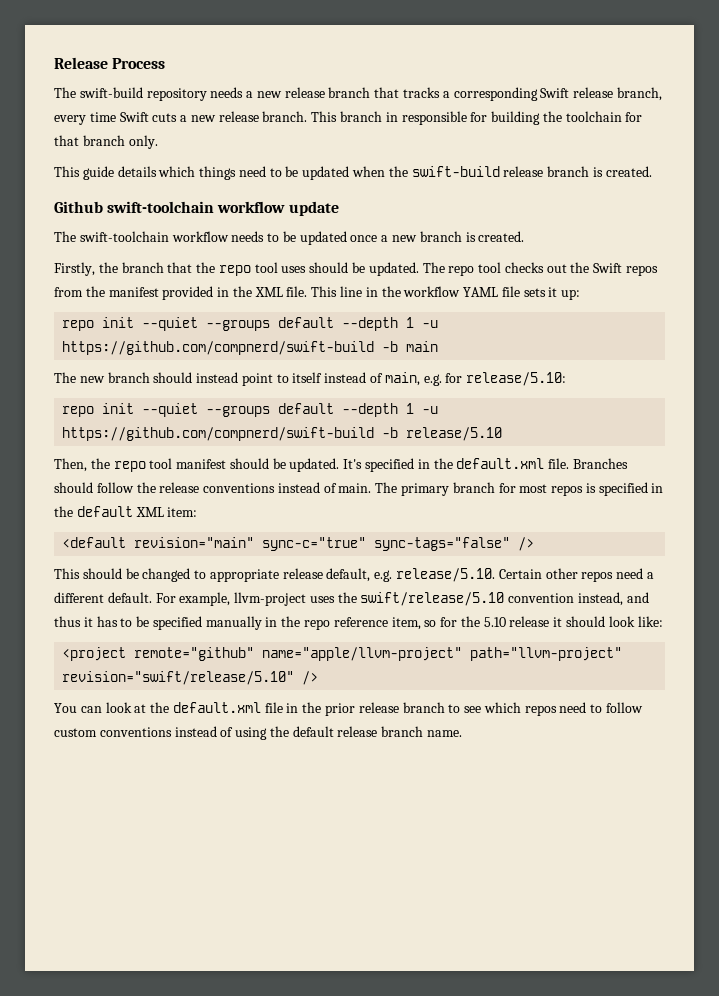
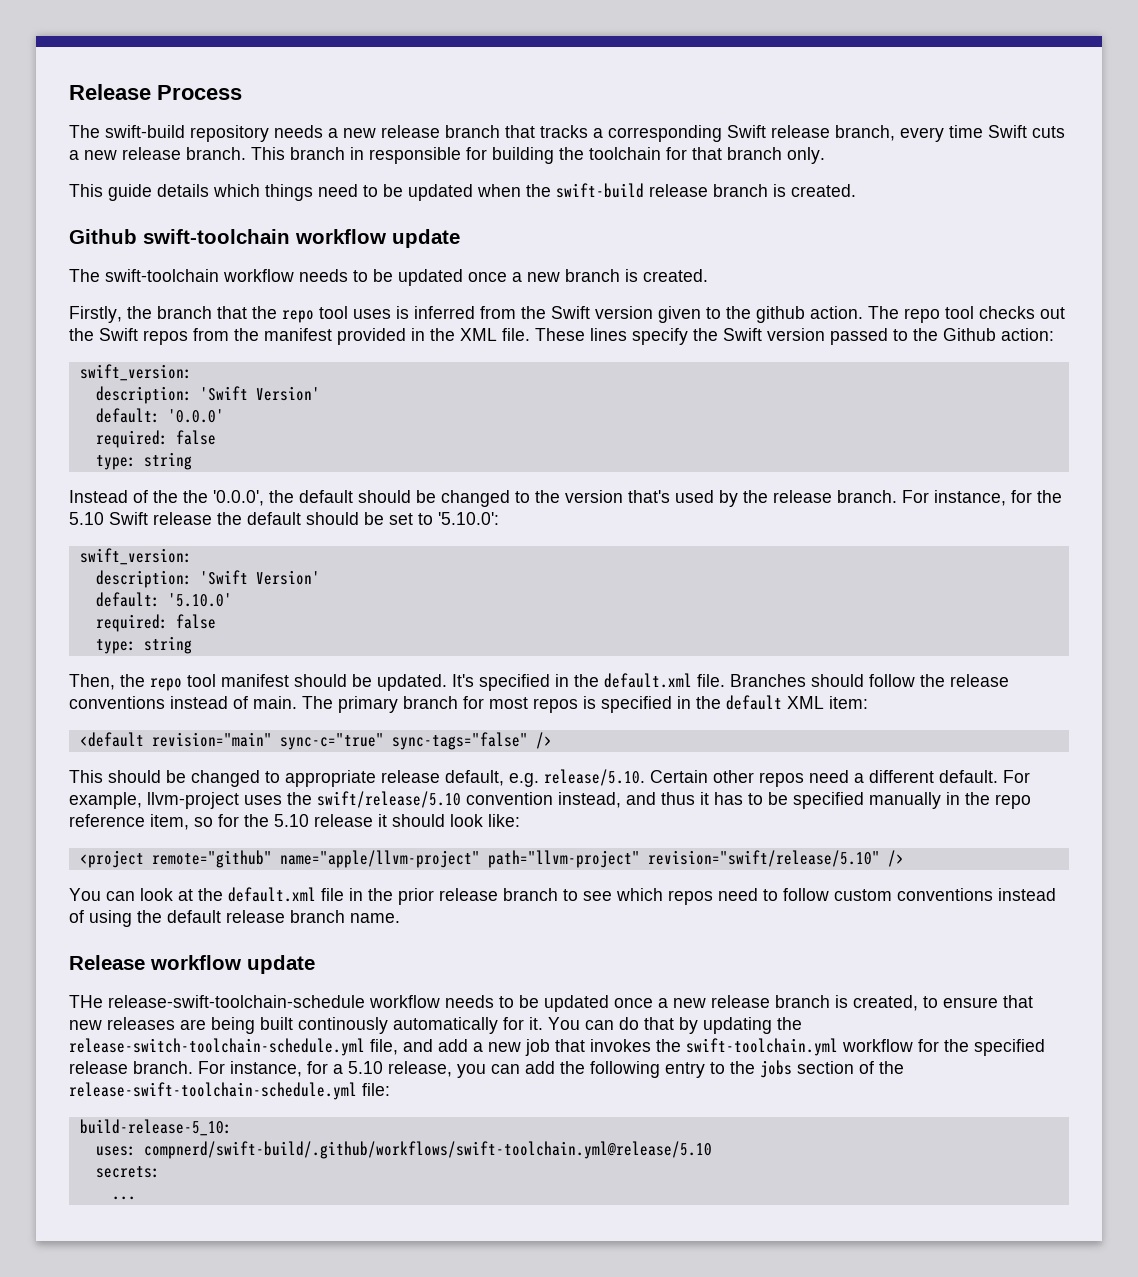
[309,262,419,276] should be updated. -> [396,306,863,323] is inferred from the Swift version given to the github action.
[311,286,581,300] [62,317,439,331] [62,341,439,355] [54,372,567,386] [62,403,439,417] [62,427,503,441] This line in the workflow YAML file sets it up: // repo init --quiet --groups default --depth 1 -u https://github.com/compnerd/swift-build -b main // The new branch should instead point to itself instead of main, e.g. for release/5.10: // repo init --quiet --groups default --depth 1 -u https://github.com/compnerd/swift-build -b release/5.10 -> [535,328,1054,345] [79,364,192,381] [95,386,320,404] [95,408,224,423] [95,430,216,448] [95,452,192,470] [69,490,1062,507] [69,512,499,525] [79,548,192,565] [95,570,320,588] [95,592,232,607] [95,614,216,632] [95,636,192,654] These lines specify the Swift version passed to the Github action: // swift_version: // description: 'Swift Version' // default: '0.0.0' // required: false // type: string // Instead of the the '0.0.0', the default should be changed to the version that's used by the release branch. For instance, for the 5.10 Swift release the default should be set to '5.10.0': // swift_version: // description: 'Swift Version' // default: '5.10.0' // required: false // type: string
(463, 733) none -> [69,955,315,974] [69,995,1033,1012] [69,1017,802,1034] [69,1038,1045,1056] [69,1060,904,1078] [69,1082,390,1100] [79,1119,232,1136] [95,1141,712,1159] [95,1166,160,1178] [111,1196,136,1200] // Release workflow update // THe release-swift-toolchain-schedule workflow needs to be updated once a new release branch is created, to ensure that new releases are being built continously automatically for it. You can do that by updating the release-switch-toolchain-schedule.yml file, and add a new job that invokes the swift-toolchain.yml workflow for the specified release branch. For instance, for a 5.10 release, you can add the following entry to the jobs section of the release-swift-toolchain-schedule.yml file: // build-release-5_10: // uses: compnerd/swift-build/.github/workflows/swift-toolchain.yml@release/5.10 // secrets: // ...

